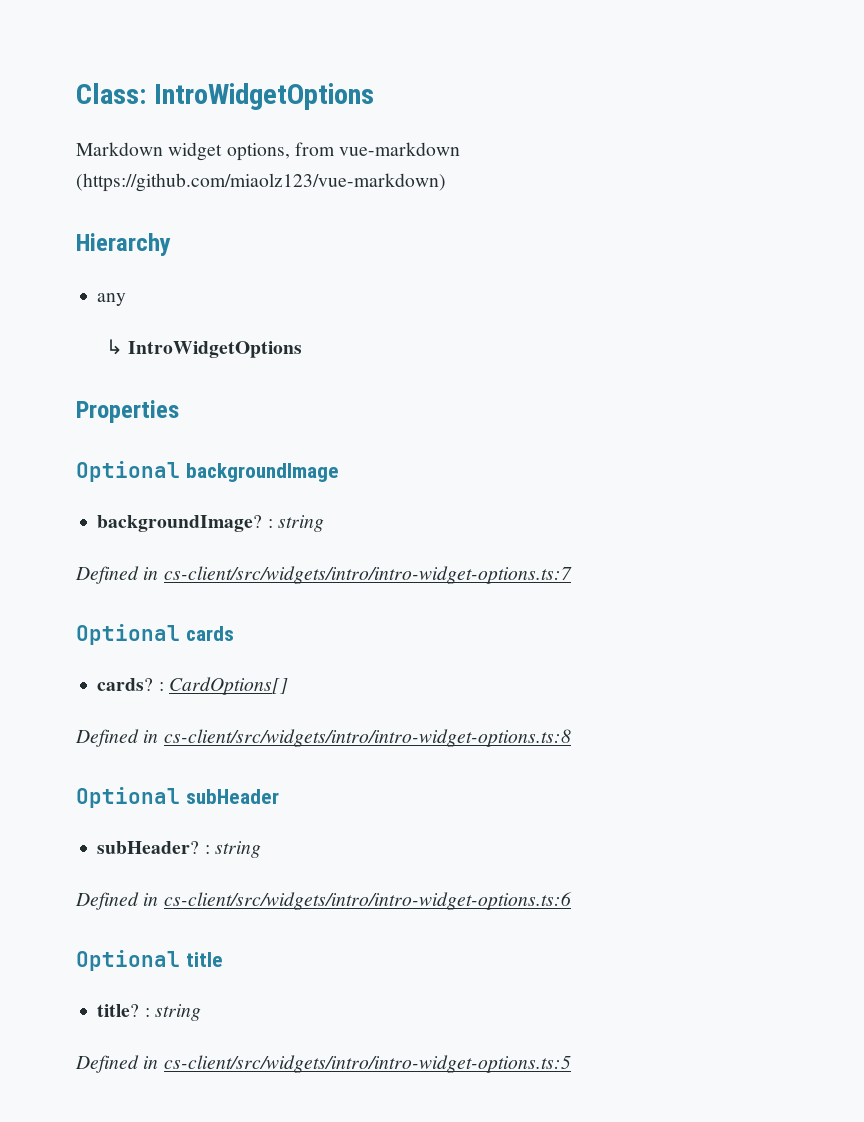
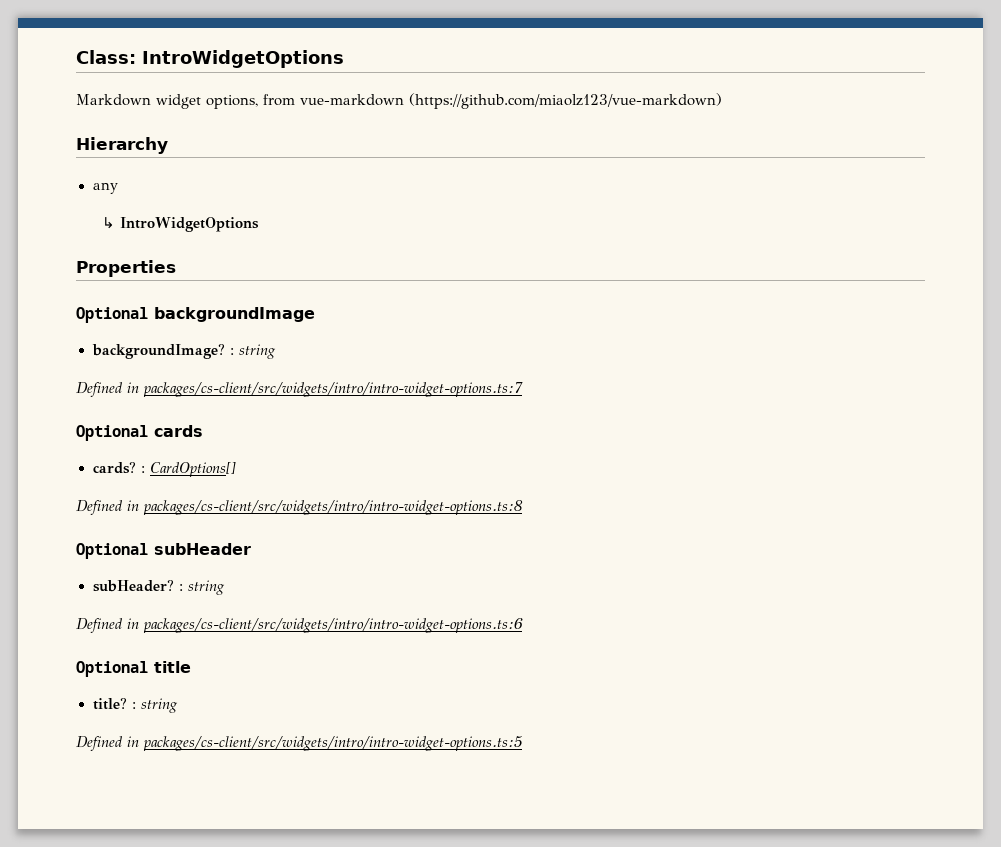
[163,566,572,584] cs-client/src/widgets/intro/intro-widget-options.ts:7 -> [143,382,523,397] packages/cs-client/src/widgets/intro/intro-widget-options.ts:7
[163,729,571,747] cs-client/src/widgets/intro/intro-widget-options.ts:8 -> [143,500,523,515] packages/cs-client/src/widgets/intro/intro-widget-options.ts:8
[163,892,572,910] cs-client/src/widgets/intro/intro-widget-options.ts:6 -> [143,618,523,633] packages/cs-client/src/widgets/intro/intro-widget-options.ts:6
[163,1055,571,1073] cs-client/src/widgets/intro/intro-widget-options.ts:5 -> [143,736,522,751] packages/cs-client/src/widgets/intro/intro-widget-options.ts:5

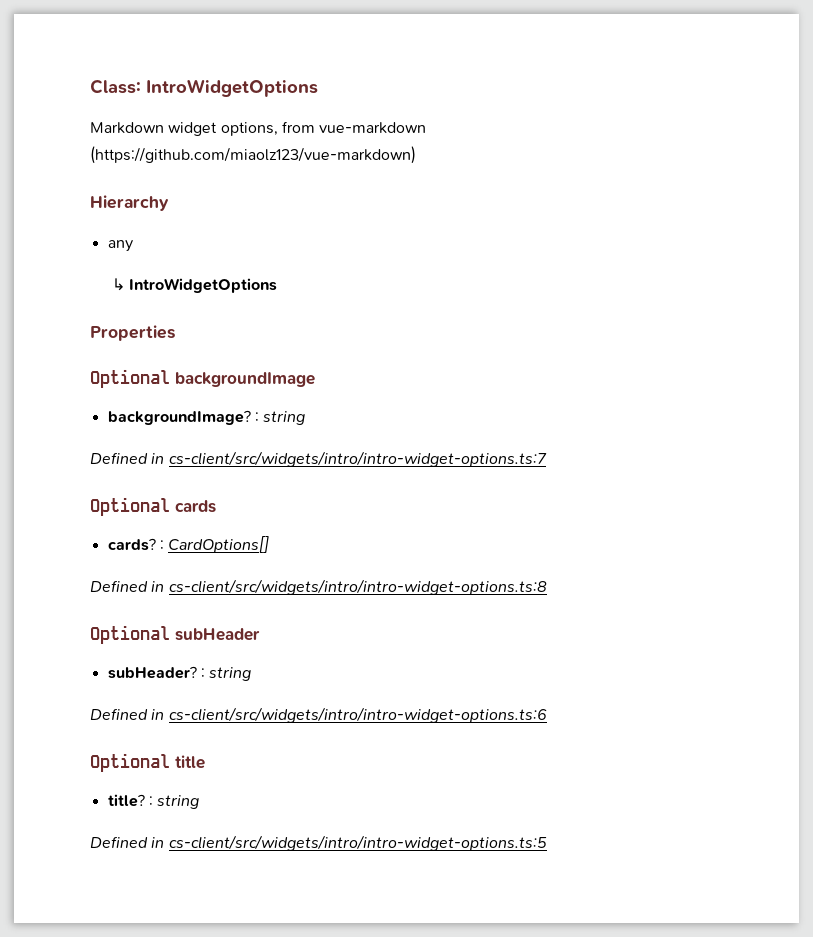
[143,382,523,397] packages/cs-client/src/widgets/intro/intro-widget-options.ts:7 -> [168,451,547,467] cs-client/src/widgets/intro/intro-widget-options.ts:7
[143,500,523,515] packages/cs-client/src/widgets/intro/intro-widget-options.ts:8 -> [168,579,547,595] cs-client/src/widgets/intro/intro-widget-options.ts:8
[143,618,523,633] packages/cs-client/src/widgets/intro/intro-widget-options.ts:6 -> [168,707,547,723] cs-client/src/widgets/intro/intro-widget-options.ts:6
[143,736,522,751] packages/cs-client/src/widgets/intro/intro-widget-options.ts:5 -> [168,835,547,851] cs-client/src/widgets/intro/intro-widget-options.ts:5

